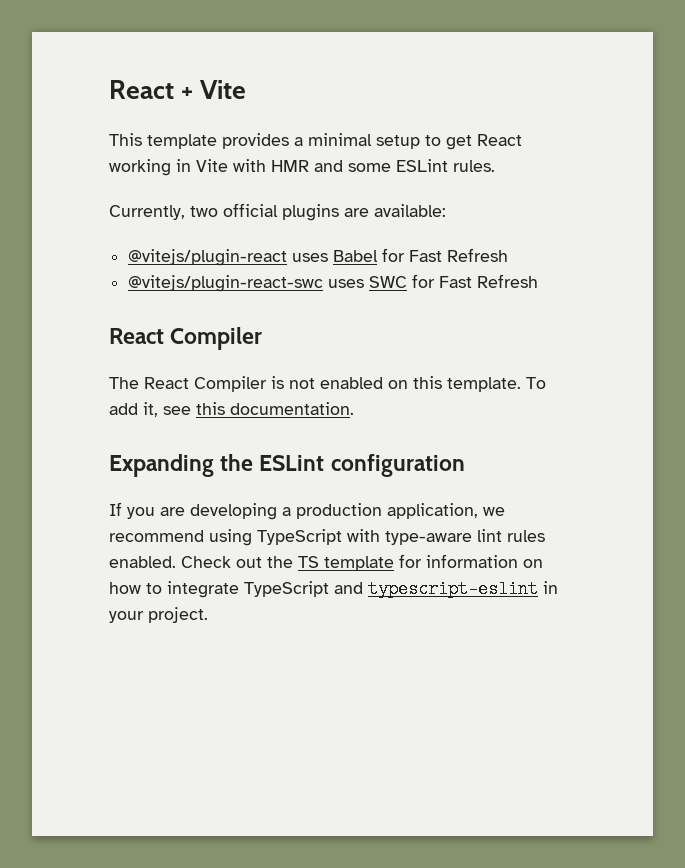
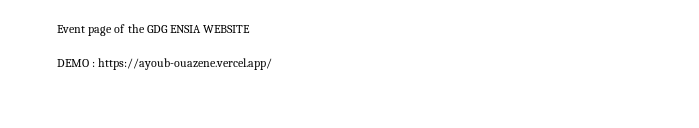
[109,80,247,99] [109,133,522,150] [109,159,495,176] [109,203,446,221] [128,248,509,266] [128,274,539,292] [109,327,263,350] [109,376,546,392] [109,402,354,417] [109,454,465,477] [109,502,505,520] [109,529,545,546] [109,554,543,571] [109,580,558,598] [109,607,208,623] React + Vite // This template provides a minimal setup to get React working in Vite with HMR and some ESLint rules. // Currently, two official plugins are available: // @vitejs/plugin-react uses Babel for Fast Refresh // @vitejs/plugin-react-swc uses SWC for Fast Refresh // React Compiler // The React Compiler is not enabled on this template. To add it, see this documentation. // Expanding the ESLint configuration // If you are developing a production application, we recommend using TypeScript with type-aware lint rules enabled. Check out the TS template for information on how to integrate TypeScript and typescript-eslint in your project. -> [57,24,251,36] [57,58,273,70] Event page of the GDG ENSIA WEBSITE // DEMO : https://ayoub-ouazene.vercel.app/

